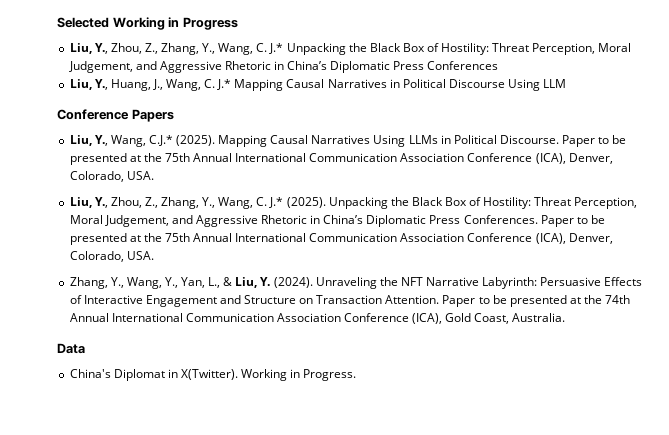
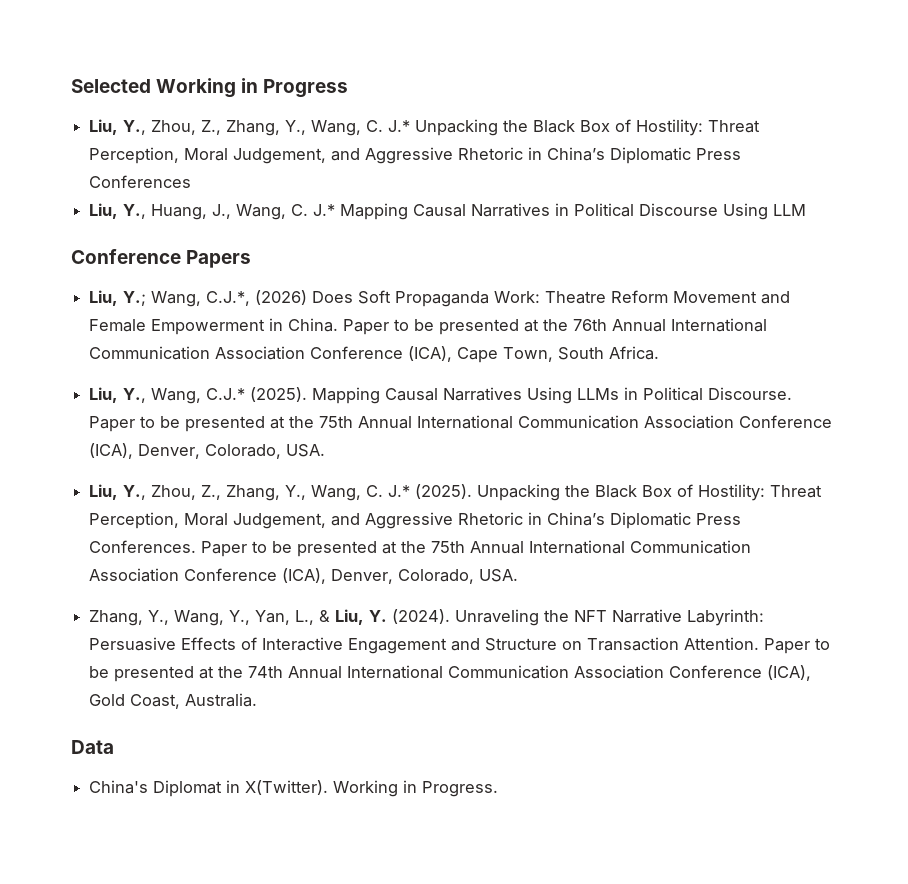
(174, 115) none -> [89,290,791,307] [89,318,768,335] [89,346,660,363] // Liu, Y.; Wang, C.J.*, (2026) Does Soft Propaganda Work: Theatre Reform Movement and Female Empowerment in China. Paper to be presented at the 76th Annual International Communication Association Conference (ICA), Cape Town, South Africa.

